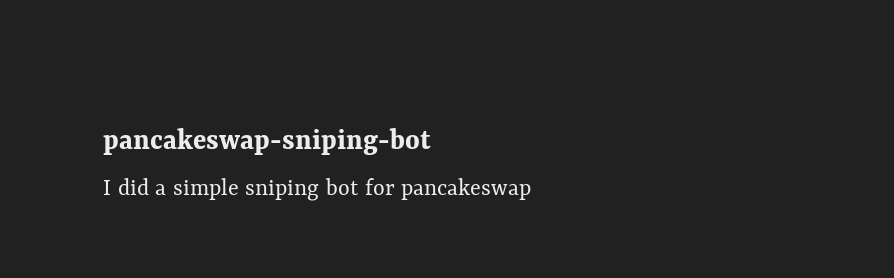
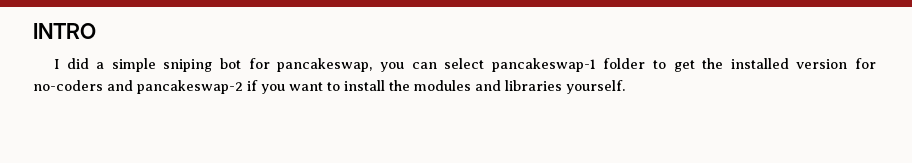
[103,128,431,155] pancakeswap-sniping-bot -> [33,23,96,39] INTRO
[401,178,532,200] pancakeswap -> [277,58,876,72] [33,80,625,94] pancakeswap, you can select pancakeswap-1 folder to get the installed version for no-coders and pancakeswap-2 if you want to install the modules and libraries yourself.

